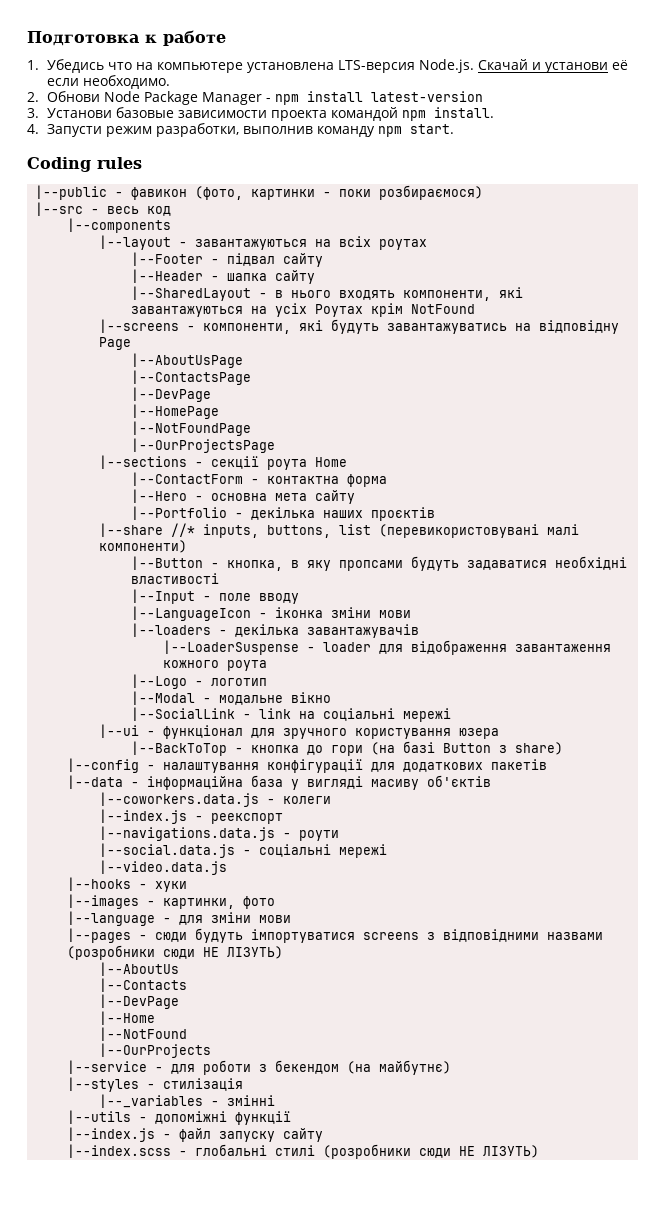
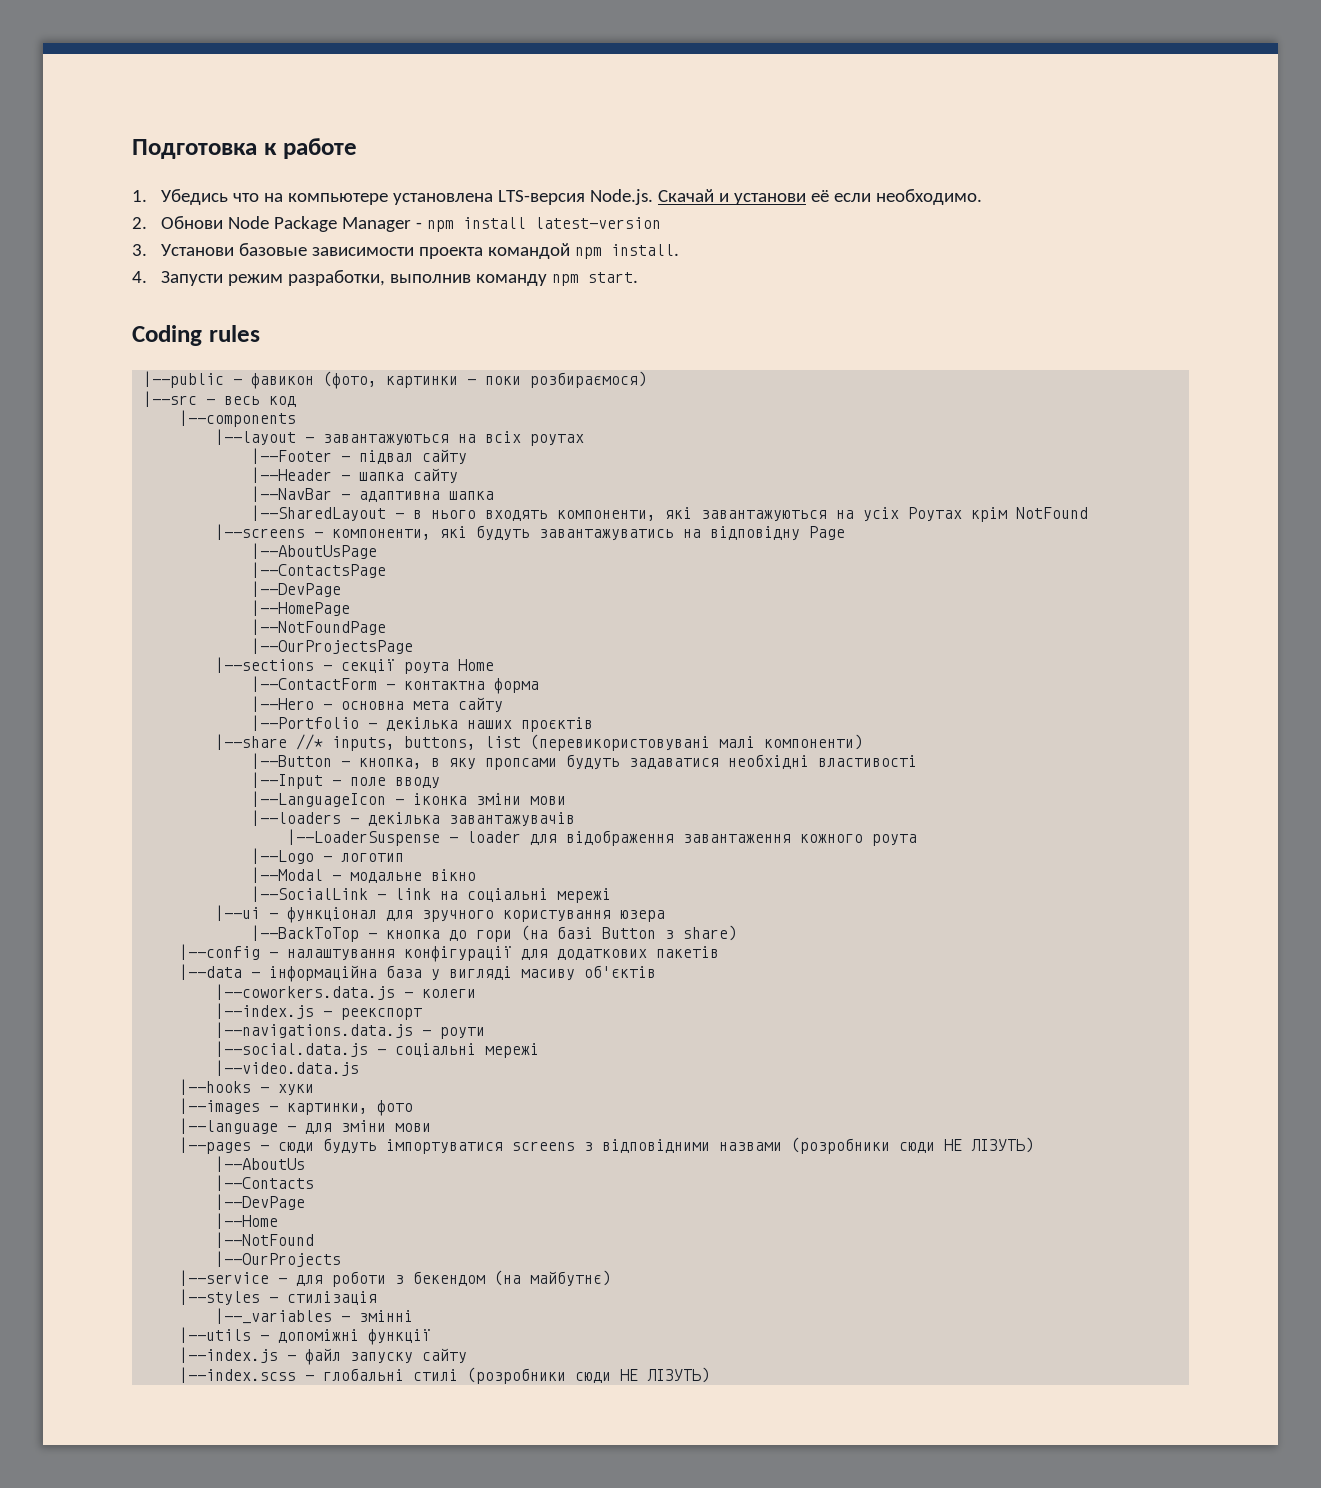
(316, 277) none -> [251,486,495,502] // |--NavBar - адаптивна шапка

